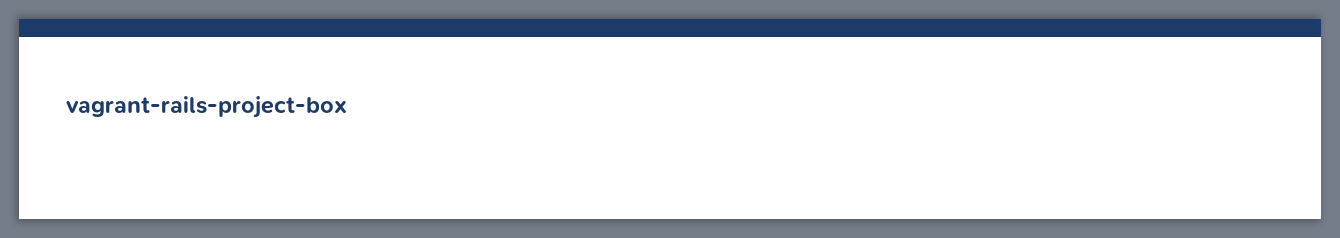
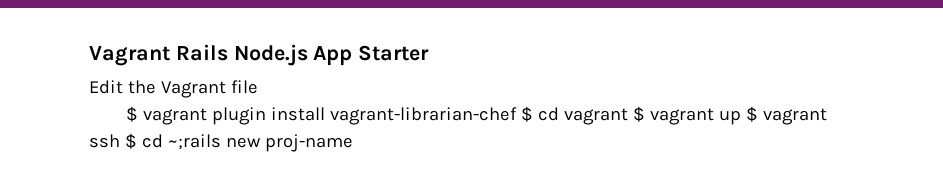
[66,96,347,118] vagrant-rails-project-box -> [89,44,430,66] [89,80,258,98] [125,106,827,125] [89,133,353,152] Vagrant Rails Node.js App Starter // Edit the Vagrant file // $ vagrant plugin install vagrant-librarian-chef $ cd vagrant $ vagrant up $ vagrant ssh $ cd ~;rails new proj-name

